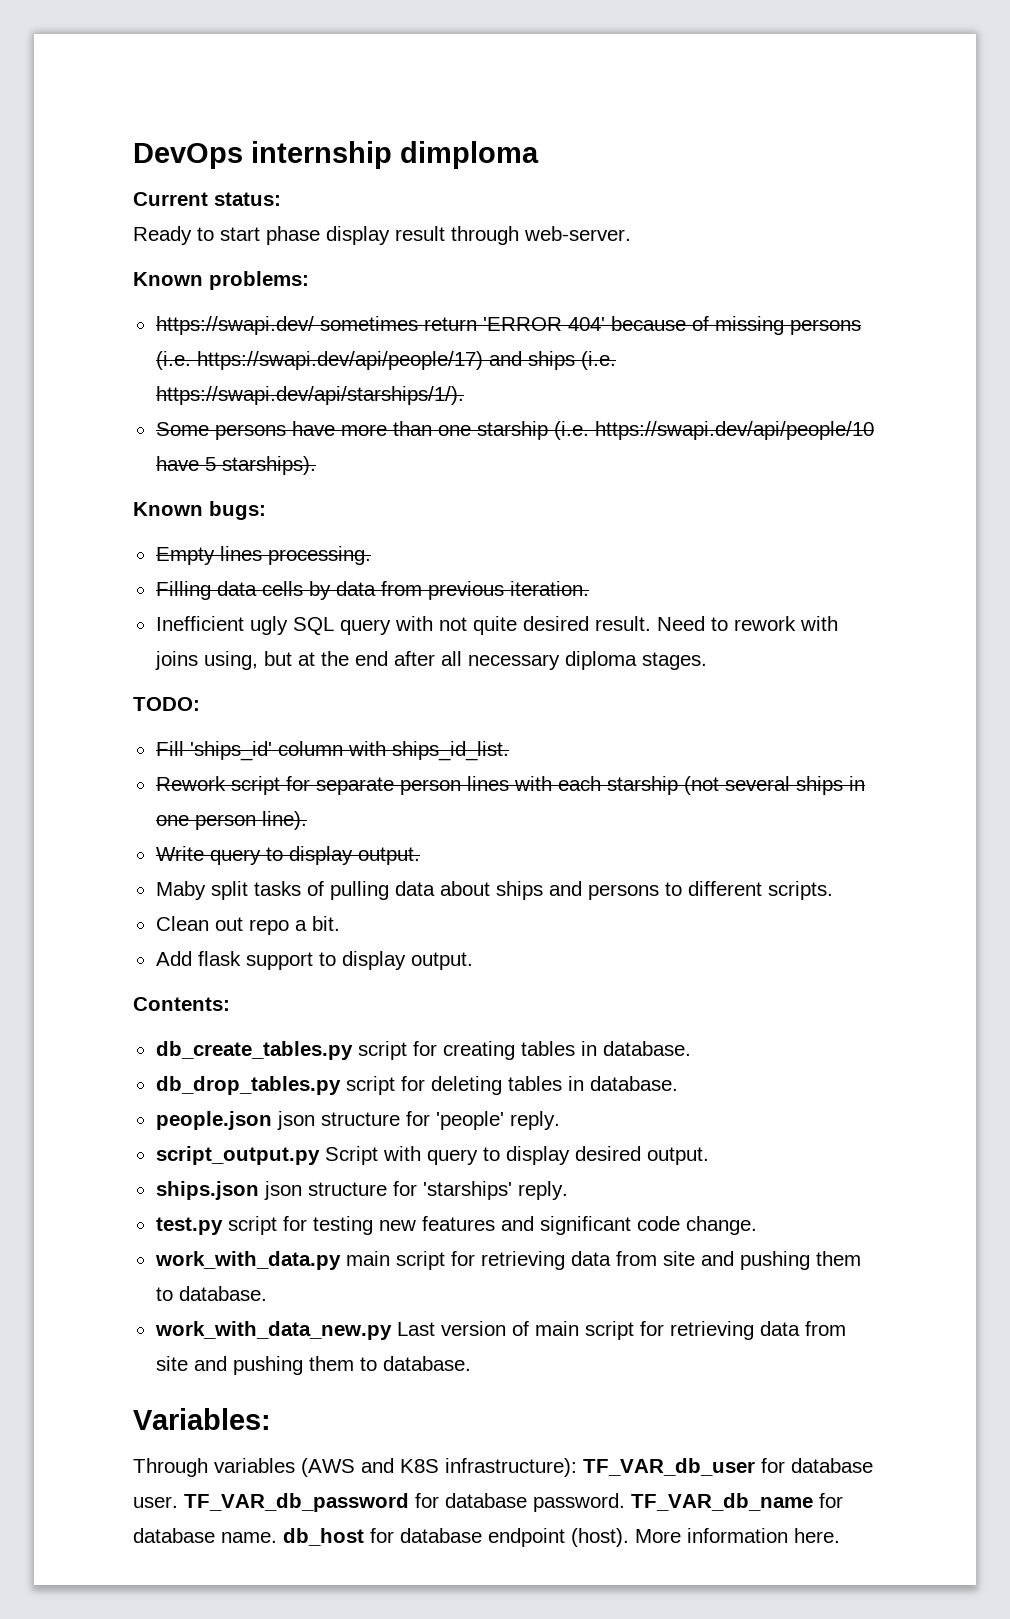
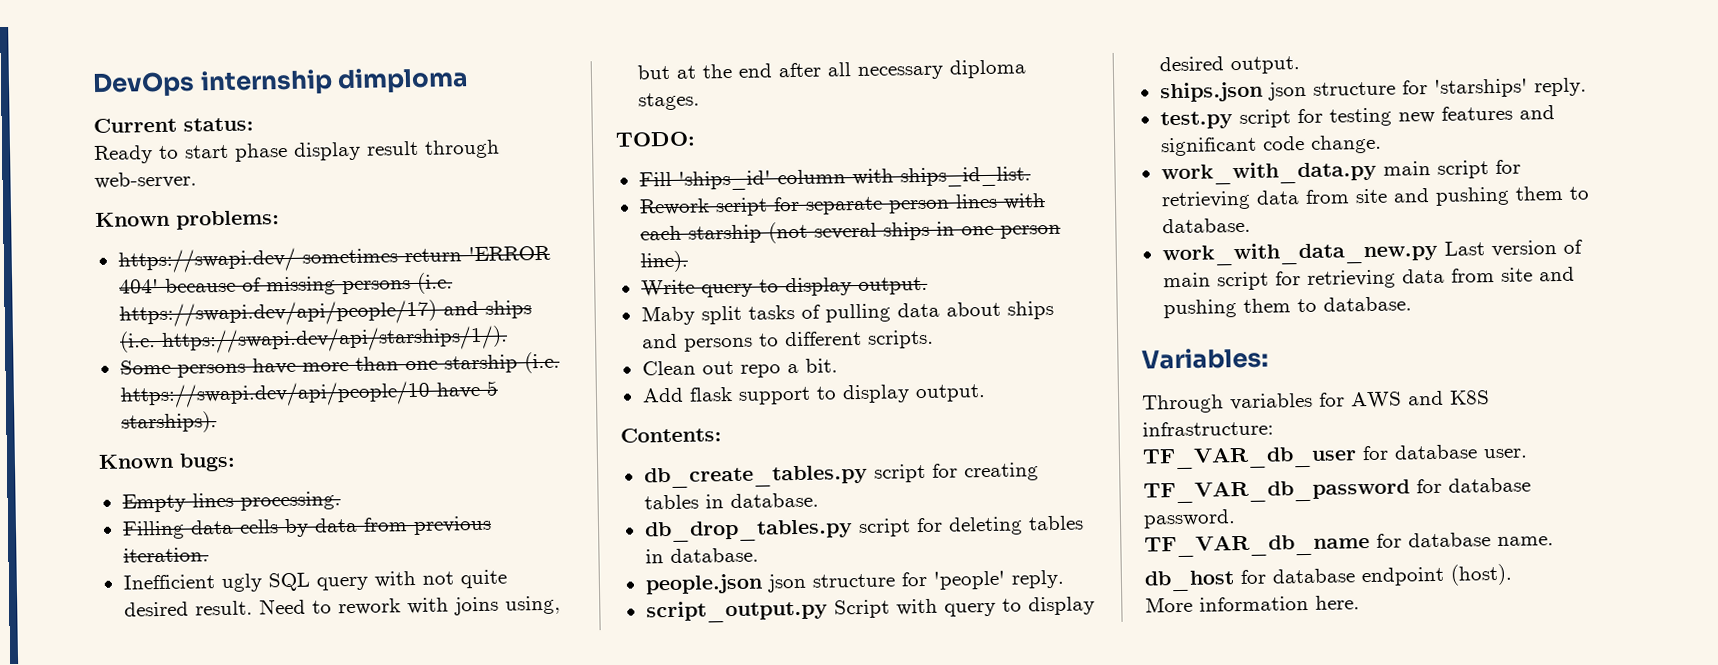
[301,1458,355,1477] (AWS -> [1319,391,1402,409] for AWS
[445,1458,577,1477] infrastructure): -> [1142,420,1274,437] infrastructure: //
(178, 1502) none -> (1528, 453) //
(625, 1502) none -> (1236, 519) //
(277, 1537) none -> (1554, 541) //
(629, 1537) none -> (1513, 574) //

